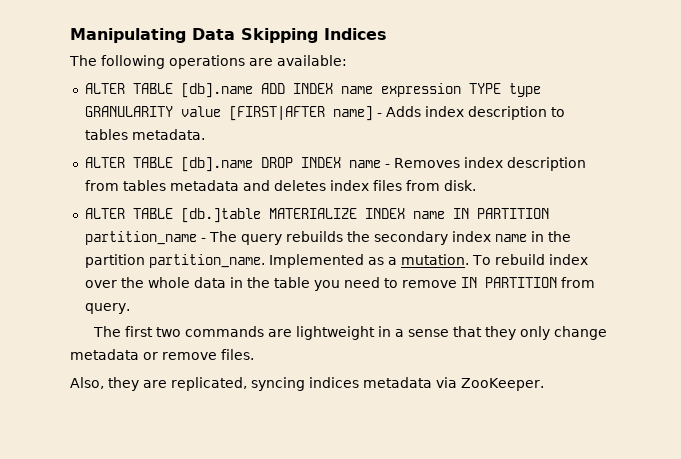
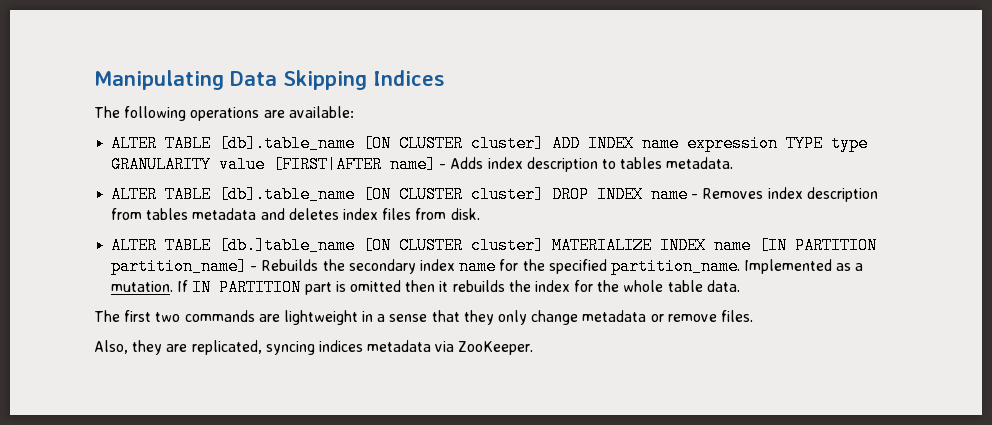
[180,83,253,98] [db].name -> [219,135,545,152] [db].table_name [ON CLUSTER cluster]
[180,157,253,172] [db].name -> [219,186,545,203] [db].table_name [ON CLUSTER cluster]
[180,208,549,223] [84,231,343,245] [db.]table MATERIALIZE INDEX name IN PARTITION partition_name - The query rebuilds -> [219,237,878,254] [111,258,319,275] [db.]table_name [ON CLUSTER cluster] MATERIALIZE INDEX name [IN PARTITION partition_name] - Rebuilds
[530,231,571,242] [84,254,145,268] in the partition -> [499,259,607,274] for the specified
[471,254,588,265] [84,277,595,291] [84,303,130,314] To rebuild index over the whole data in the table you need to remove IN PARTITION from query. -> [177,279,740,296] If IN PARTITION part is omitted then it rebuilds the index for the whole table data.

